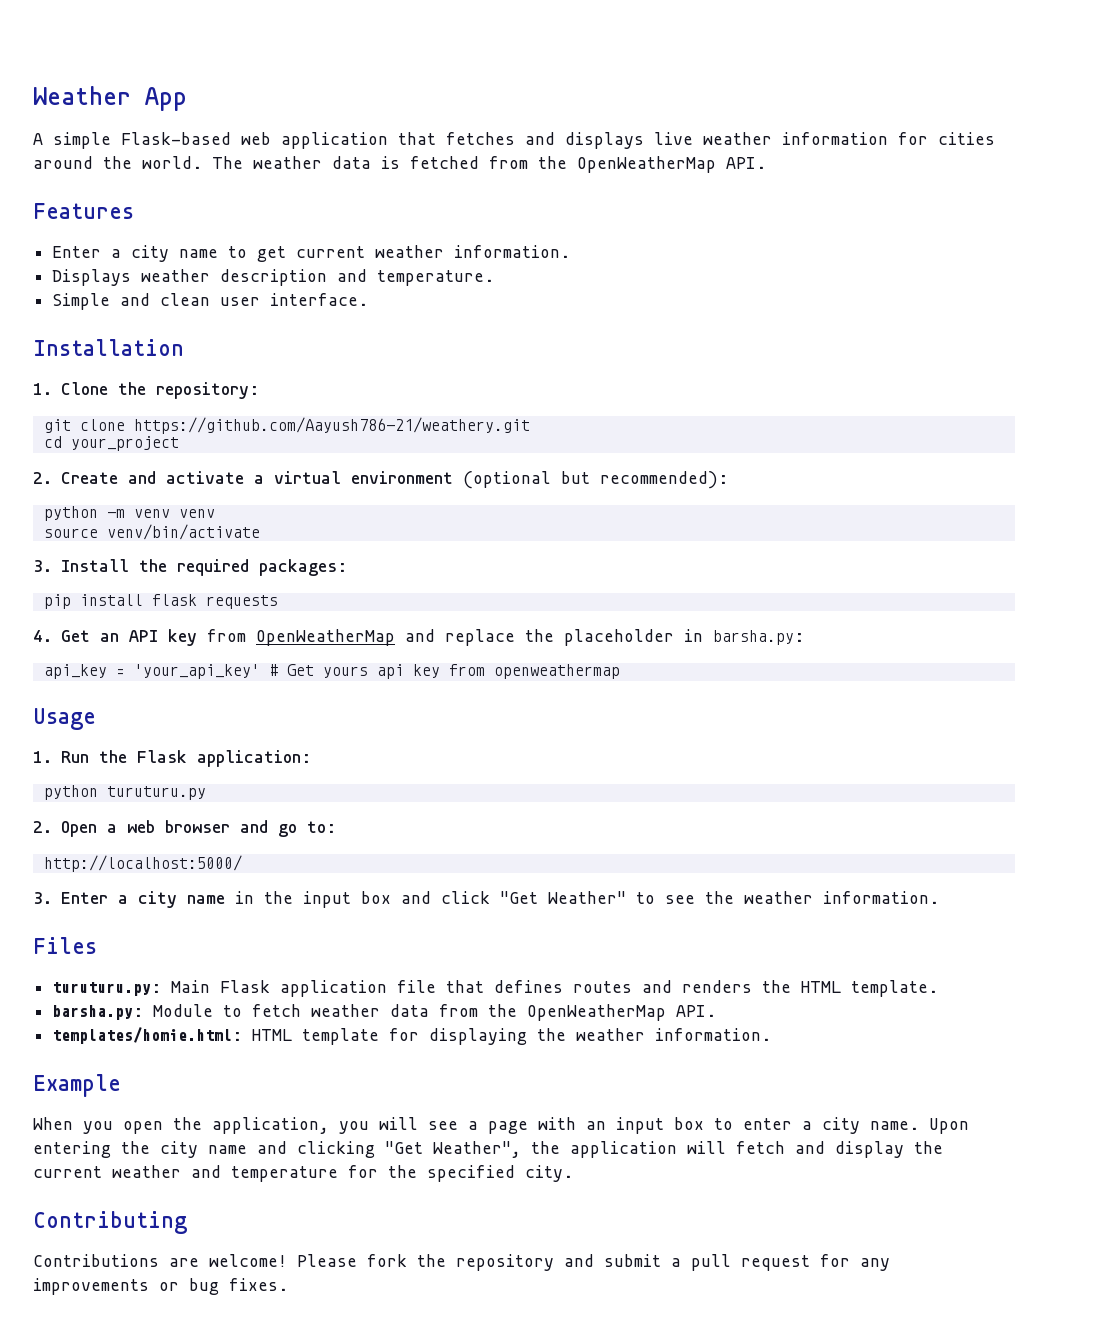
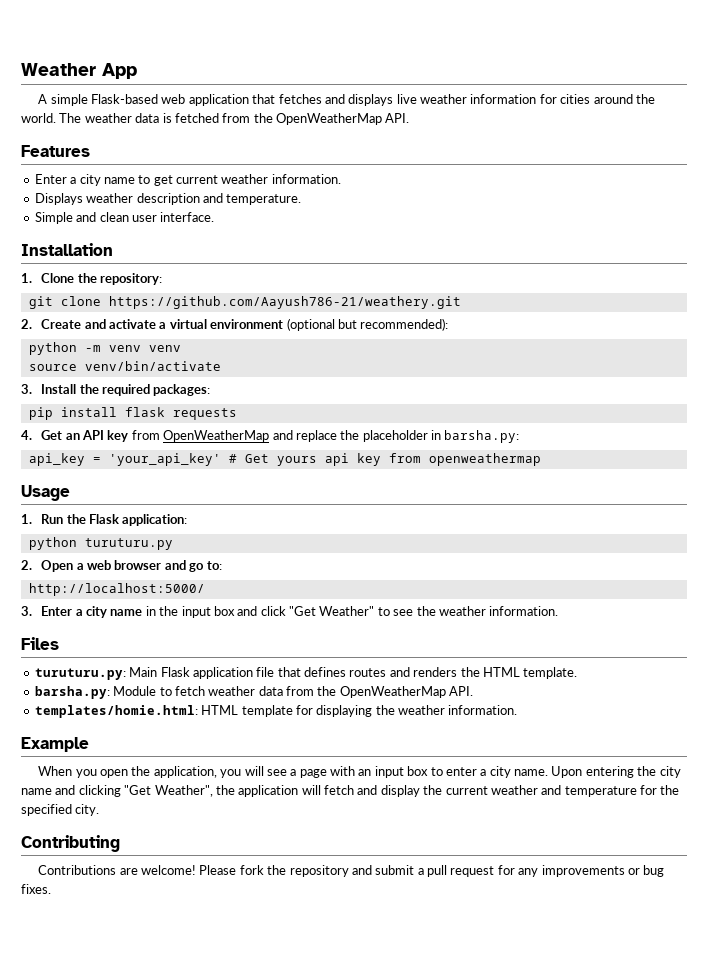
[43,436,179,451] // cd your_project -> (461, 302) none

